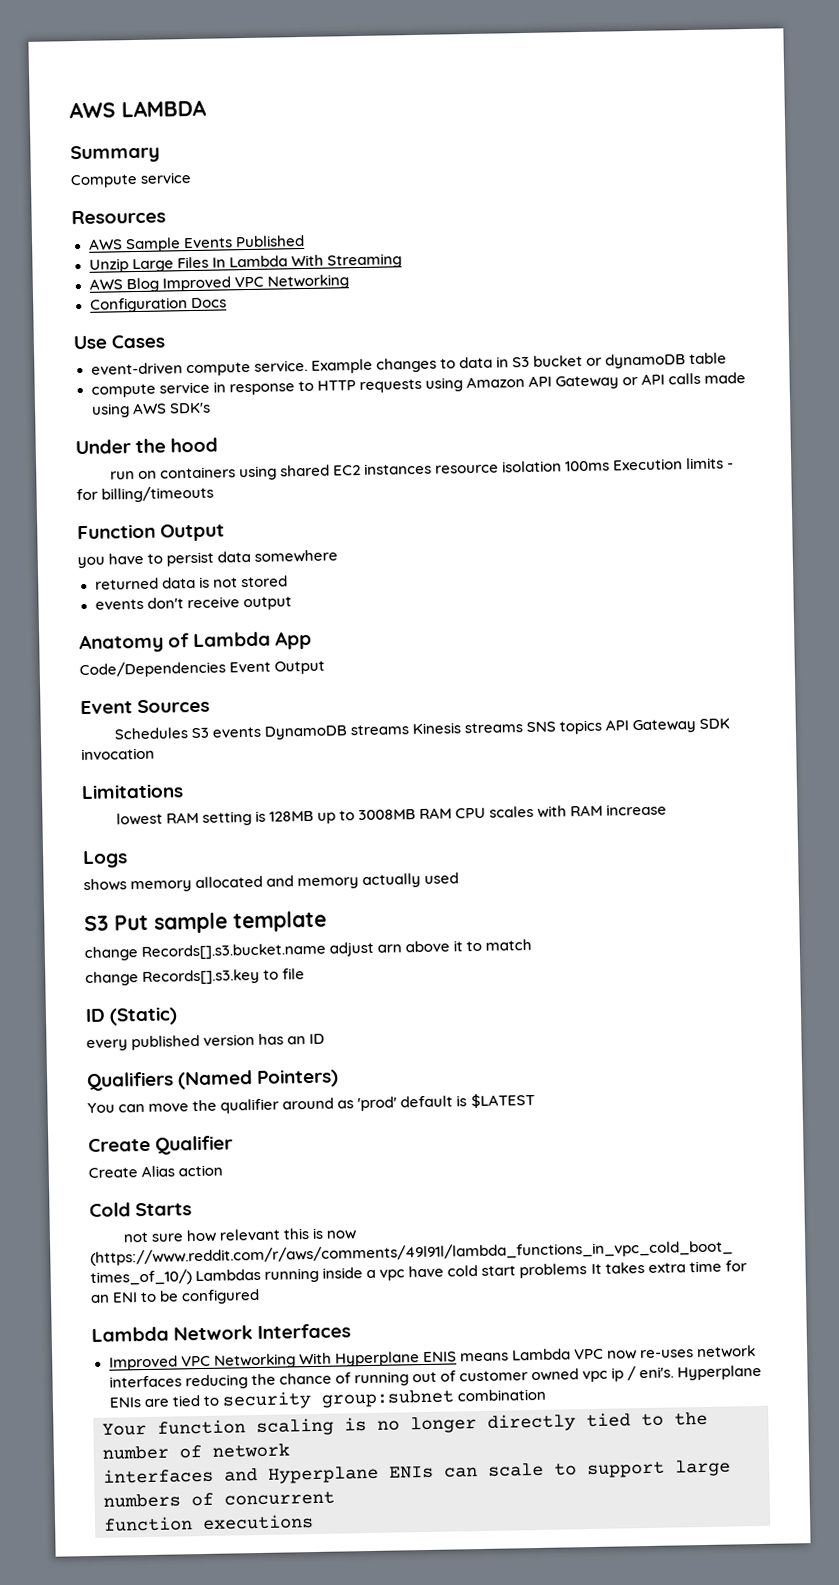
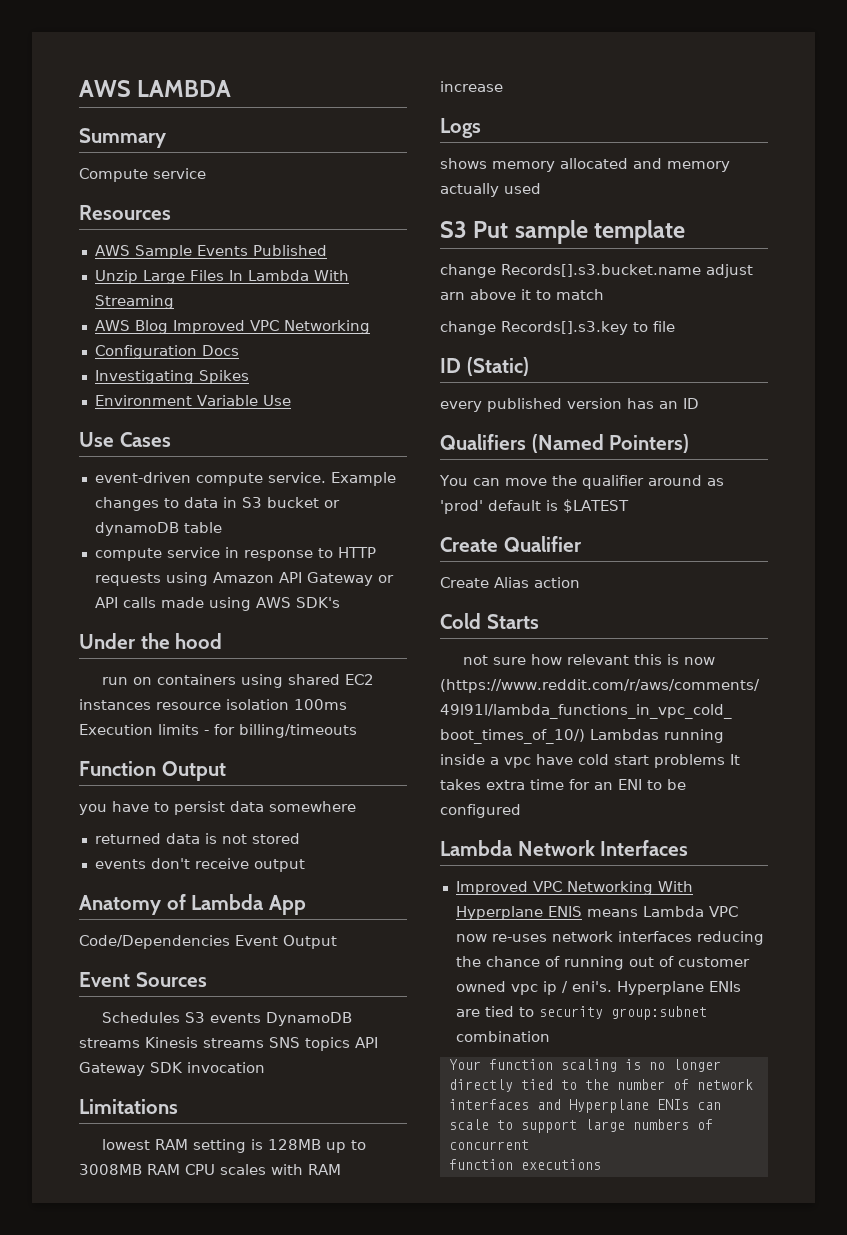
(227, 303) none -> [94,370,249,384] [94,395,291,406] // Investigating Spikes // Environment Variable Use

